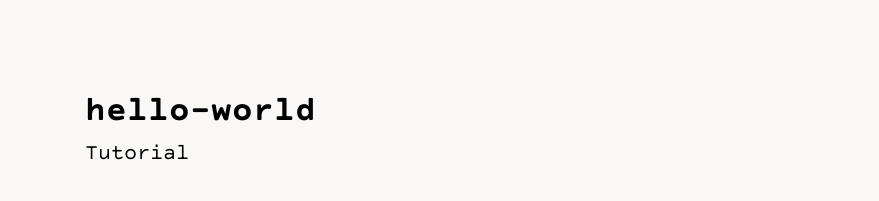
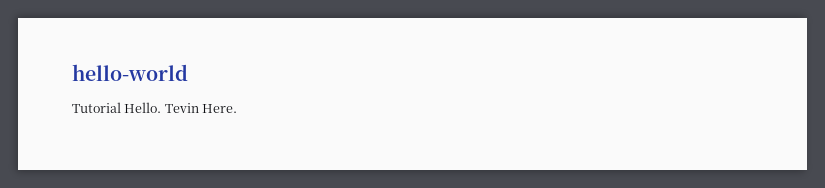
(189, 152) none -> [124,102,238,113] Hello. Tevin Here.

